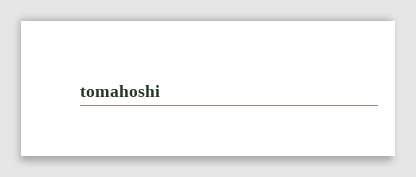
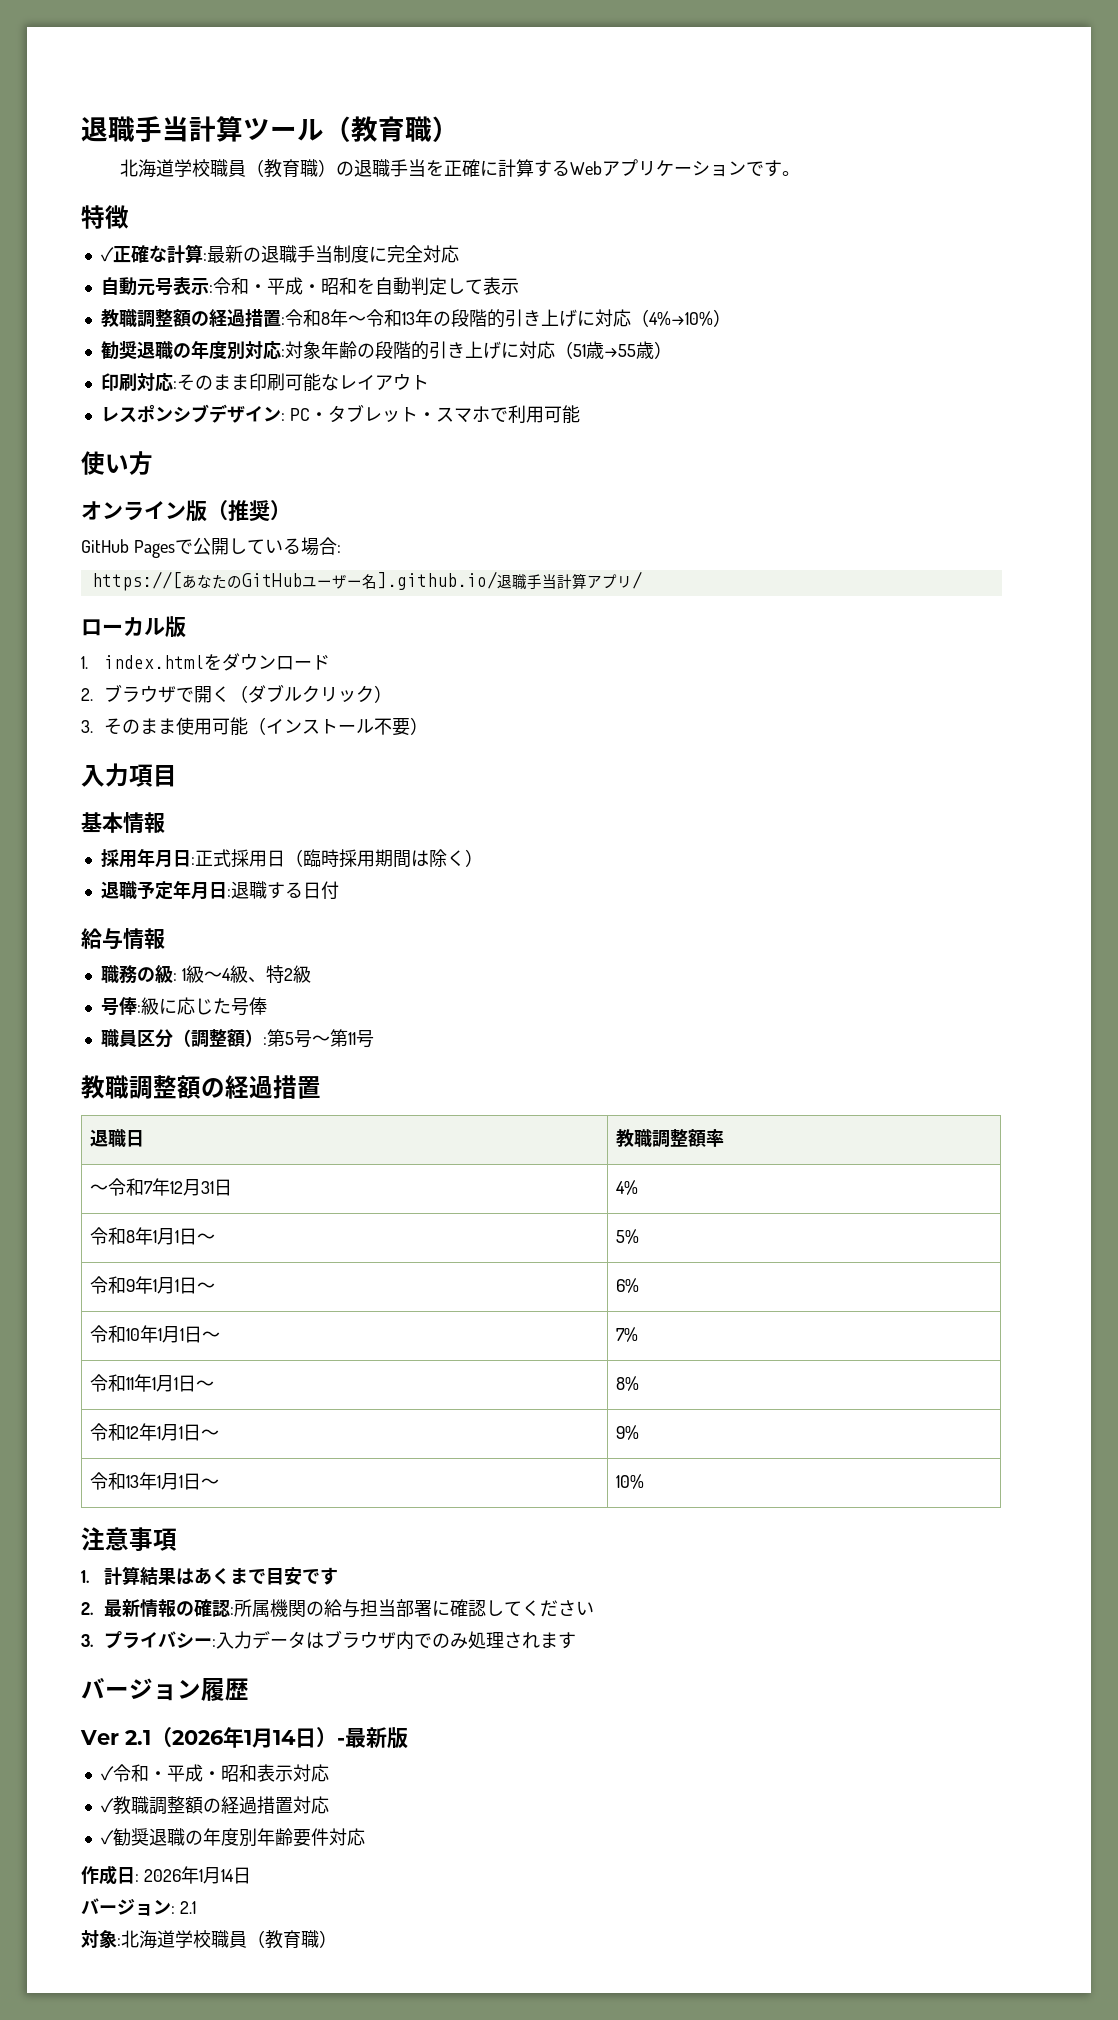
[80,85,160,97] tomahoshi -> [81,116,459,143] [119,159,800,178] [81,205,129,229] [100,244,459,263] [100,277,519,296] [100,309,731,328] [100,340,672,360] [100,373,429,392] [100,404,580,424] [81,451,153,475] [81,500,291,522] [81,537,341,558] [91,571,642,591] [81,616,186,638] [81,653,330,671] [81,684,392,703] [81,717,428,736] [81,763,177,787] [81,812,165,834] [100,848,483,868] [100,880,339,900] [81,928,165,950] [100,965,311,984] [100,997,267,1016] [100,1029,374,1048] [81,1075,321,1099] [89,1129,144,1147] [615,1129,724,1147] [89,1178,232,1196] [615,1180,638,1195] [89,1227,215,1245] [615,1229,639,1244] [89,1276,215,1294] [615,1278,639,1293] [89,1325,220,1343] [615,1327,638,1342] [89,1374,214,1392] [615,1376,639,1391] [89,1423,219,1441] [615,1425,639,1440] [89,1472,219,1490] [615,1474,644,1489] [81,1527,177,1551] [81,1566,338,1585] [81,1599,594,1618] [81,1630,576,1650] [81,1678,249,1701] [80,1727,408,1749] [100,1764,329,1782] [100,1796,329,1815] [100,1828,365,1847] [81,1865,251,1885] [81,1898,196,1916] [81,1930,337,1949] 退職手当計算ツール（教育職） // 北海道学校職員（教育職）の退職手当を正確に計算するWebアプリケーションです。 // 特徴 // ✓正確な計算:最新の退職手当制度に完全対応 // 自動元号表示:令和・平成・昭和を自動判定して表示 // 教職調整額の経過措置:令和8年〜令和13年の段階的引き上げに対応（4%→10%） // 勧奨退職の年度別対応:対象年齢の段階的引き上げに対応（51歳→55歳） // 印刷対応:そのまま印刷可能なレイアウト // レスポンシブデザイン: PC・タブレット・スマホで利用可能 // 使い方 // オンライン版（推奨） // GitHub Pagesで公開している場合: // https://[あなたのGitHubユーザー名].github.io/退職手当計算アプリ/ // ローカル版 // 1. index.htmlをダウンロード // 2.ブラウザで開く（ダブルクリック） // 3.そのまま使用可能（インストール不要） // 入力項目 // 基本情報 // 採用年月日:正式採用日（臨時採用期間は除く） // 退職予定年月日:退職する日付 // 給与情報 // 職務の級: 1級〜4級、特2級 // 号俸:級に応じた号俸 // 職員区分（調整額）:第5号〜第11号 // 教職調整額の経過措置 // 退職日 | 教職調整額率 // 〜令和7年12月31日 | 4% // 令和8年1月1日〜 | 5% // 令和9年1月1日〜 | 6% // 令和10年1月1日〜 | 7% // 令和11年1月1日〜 | 8% // 令和12年1月1日〜 | 9% // 令和13年1月1日〜 | 10% // 注意事項 // 1.計算結果はあくまで目安です // 2.最新情報の確認:所属機関の給与担当部署に確認してください // 3.プライバシー:入力データはブラウザ内でのみ処理されます // バージョン履歴 // Ver 2.1（2026年1月14日）-最新版 // ✓令和・平成・昭和表示対応 // ✓教職調整額の経過措置対応 // ✓勧奨退職の年度別年齢要件対応 // 作成日: 2026年1月14日 // バージョン: 2.1 // 対象:北海道学校職員（教育職）

